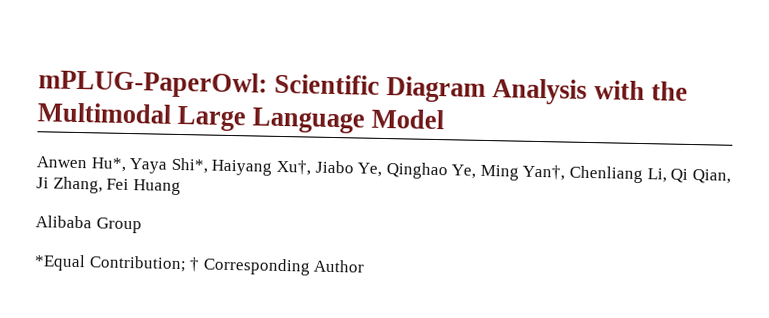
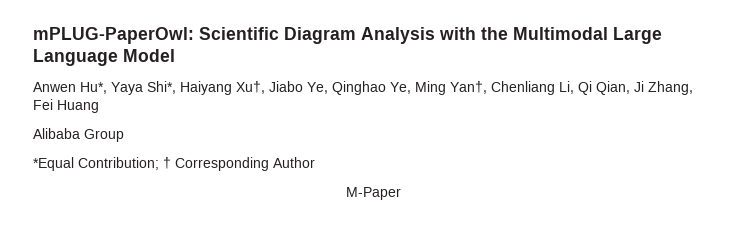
(366, 266) none -> [345,187,401,200] // M-Paper

